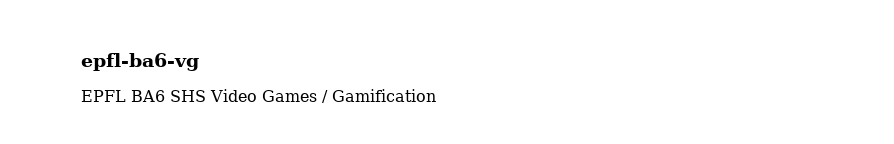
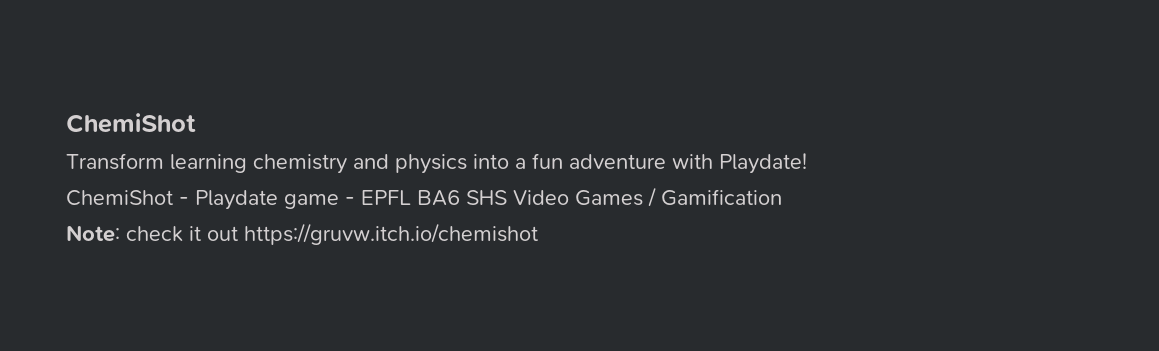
[81,53,199,71] epfl-ba6-vg // -> [66,113,196,133] [66,153,807,174] [66,190,355,210] ChemiShot // Transform learning chemistry and physics into a fun adventure with Playdate! // ChemiShot - Playdate game -
(436, 95) none -> [66,223,538,245] // Note: check it out https://gruvw.itch.io/chemishot

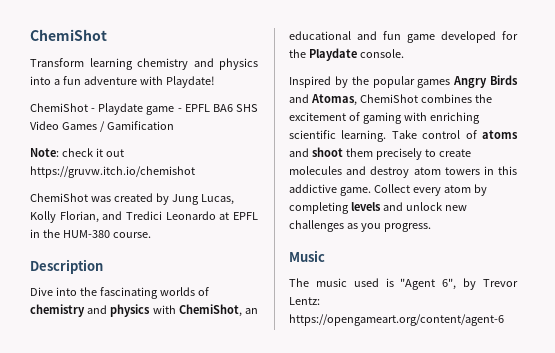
(538, 234) none -> [30,193,234,205] [30,211,258,223] [30,229,151,238] [30,259,103,274] [30,287,209,299] [30,304,258,317] [289,31,518,43] [289,48,404,61] [289,75,518,88] [289,94,492,106] [289,112,480,124] [289,130,518,142] [289,147,471,160] [289,166,517,178] [289,184,487,196] [289,202,467,214] [289,220,431,232] [289,250,325,262] [289,278,518,290] [289,297,320,305] [289,314,504,326] // ChemiShot was created by Jung Lucas, Kolly Florian, and Tredici Leonardo at EPFL in the HUM-380 course. // Description // Dive into the fascinating worlds of chemistry and physics with ChemiShot, an educational and fun game developed for the Playdate console. // Inspired by the popular games Angry Birds and Atomas, ChemiShot combines the excitement of gaming with enriching scientific learning. Take control of atoms and shoot them precisely to create molecules and destroy atom towers in this addictive game. Collect every atom by completing levels and unlock new challenges as you progress. // Music // The music used is "Agent 6", by Trevor Lentz: https://opengameart.org/content/agent-6

